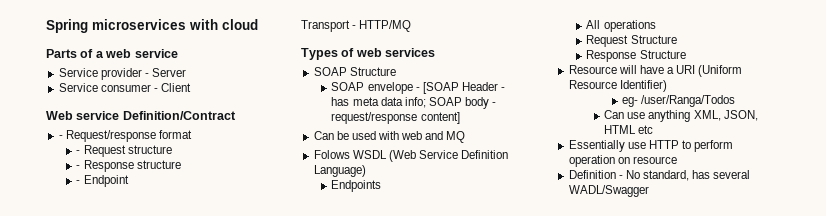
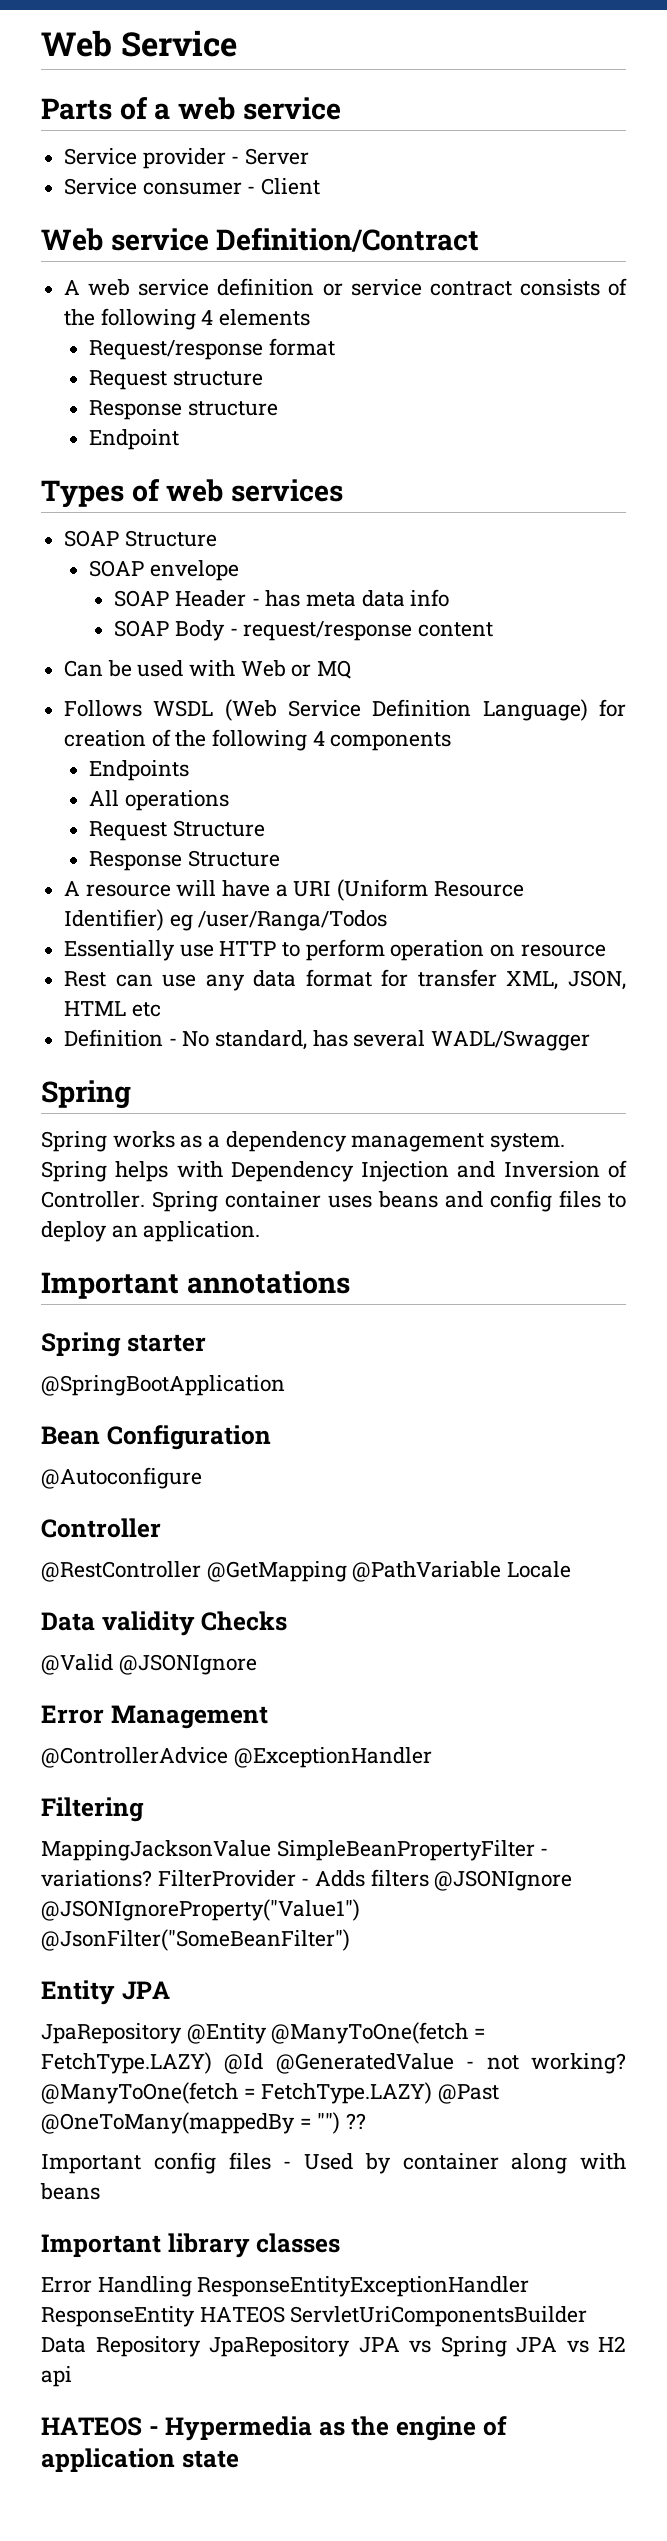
[46,19,258,33] Spring microservices with cloud -> [41,30,237,57] Web Service
[58,135,63,139] - -> [64,278,627,296] [64,308,311,330] A web service definition or service contract consists of the following 4 elements //
[76,150,81,154] - -> (335, 347) none
[76,165,81,169] - -> (263, 378) none
[76,180,81,184] - -> (278, 408) none
[301,20,412,32] // Transport - HTTP/MQ -> (180, 439) none
[415,82,459,94] - [SOAP -> [114,590,170,607] // SOAP
[404,97,489,109] info; SOAP body -> [410,589,450,607] [114,620,225,641] info // SOAP Body
[420,112,460,124] content] -> [417,622,493,637] content
[401,131,444,140] web and -> [240,660,312,677] Web or
[313,150,350,159] Folows -> [64,700,143,717] Follows
(366, 171) none -> [599,699,626,717] [64,729,452,751] for creation of the following 4 components
[568,65,617,74] Resource -> [64,881,171,897] A resource
[622,97,639,107] // eg- -> [169,914,193,931] eg
[604,110,758,122] [604,125,654,134] // Can use anything XML, JSON, HTML etc -> (388, 920) none
(677, 160) none -> [64,969,626,991] [64,1001,161,1017] // Rest can use any data format for transfer XML, JSON, HTML etc
(649, 191) none -> [41,1080,131,1109] [41,1131,566,1152] [41,1160,627,1182] [41,1190,626,1212] [41,1221,261,1242] [41,1271,350,1299] [41,1332,206,1357] [41,1375,285,1396] [41,1425,271,1450] [41,1467,202,1489] [41,1518,161,1538] [41,1561,572,1582] [41,1611,288,1636] [41,1654,257,1675] [41,1705,268,1729] [41,1747,432,1768] [41,1797,144,1822] [41,1840,549,1861] [41,1869,573,1891] [41,1899,360,1921] [41,1929,350,1951] [41,1980,170,2005] [41,2022,487,2044] [41,2052,626,2074] [41,2082,500,2104] [41,2112,367,2134] [41,2152,626,2174] [40,2183,100,2200] [41,2233,341,2258] [41,2276,530,2297] [41,2306,588,2327] [41,2336,626,2357] [41,2366,72,2387] [41,2416,507,2441] [41,2448,239,2472] // Spring // Spring works as a dependency management system. Spring helps with Dependency Injection and Inversion of Controller. Spring container uses beans and config files to deploy an application. // Important annotations // Spring starter // @SpringBootApplication // Bean Configuration // @Autoconfigure // Controller // @RestController @GetMapping @PathVariable Locale // Data validity Checks // @Valid @JSONIgnore // Error Management // @ControllerAdvice @ExceptionHandler // Filtering // MappingJacksonValue SimpleBeanPropertyFilter - variations? FilterProvider - Adds filters @JSONIgnore @JSONIgnoreProperty("Value1") @JsonFilter("SomeBeanFilter") // Entity JPA // JpaRepository @Entity @ManyToOne(fetch = FetchType.LAZY) @Id @GeneratedValue - not working? @ManyToOne(fetch = FetchType.LAZY) @Past @OneToMany(mappedBy = "") ?? // Important config files - Used by container along with beans // Important library classes // Error Handling ResponseEntityExceptionHandler ResponseEntity HATEOS ServletUriComponentsBuilder Data Repository JpaRepository JPA vs Spring JPA vs H2 api // HATEOS - Hypermedia as the engine of application state

